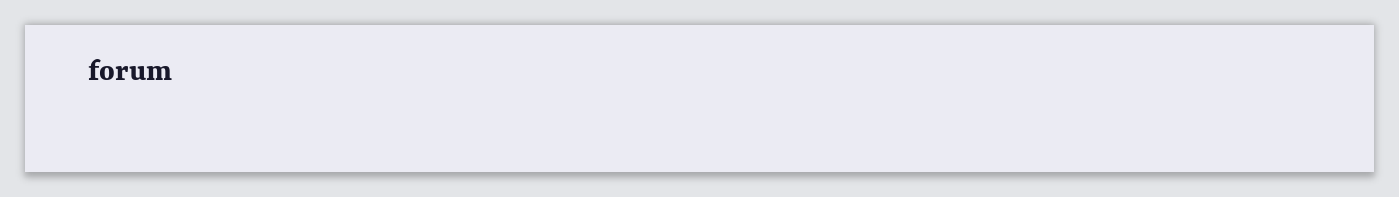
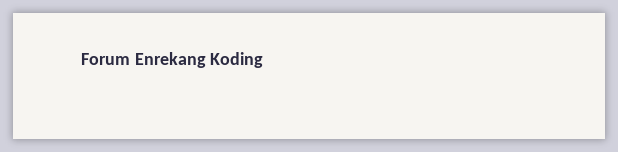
[88,59,172,80] forum -> [81,52,264,68] Forum Enrekang Koding

